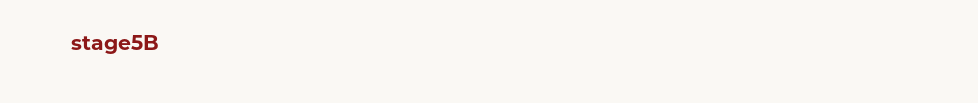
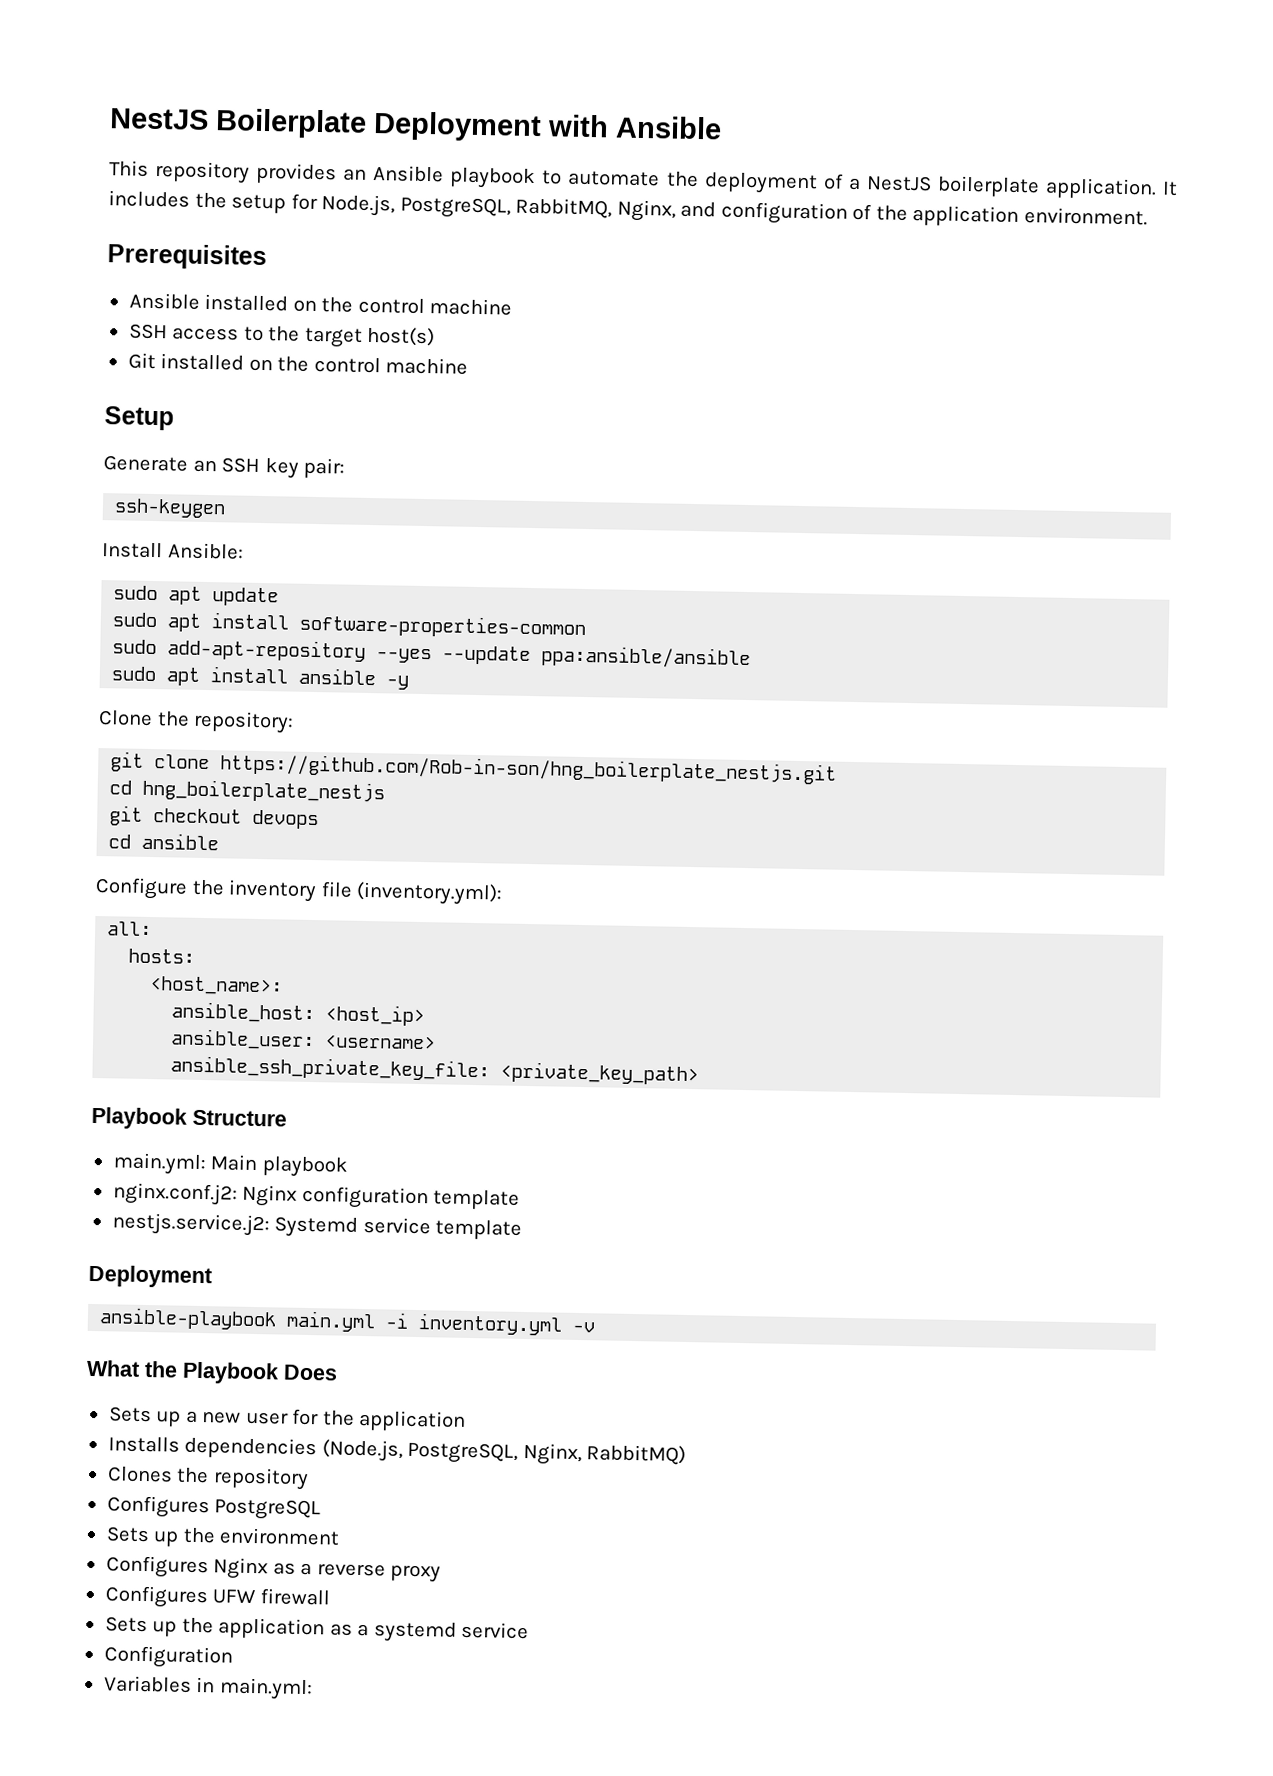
[71,35,159,54] stage5B -> [109,108,722,143] [109,160,1179,200] [108,190,1148,227] [107,243,267,271] [128,292,513,316] [128,323,436,348] [127,352,469,375] [104,406,174,431] [103,455,346,479] [114,498,227,519] [102,542,244,560] [113,585,280,607] [112,612,587,640] [112,638,752,670] [111,666,410,690] [98,710,295,734] [110,751,838,785] [109,778,386,804] [109,805,320,830] [108,832,220,851] [95,877,504,906] [107,921,153,937] [128,948,196,964] [149,976,284,996] [171,1001,426,1027] [170,1028,437,1051] [170,1055,700,1086] [91,1106,287,1130] [112,1152,348,1178] [112,1182,521,1210] [111,1212,523,1240] [88,1264,212,1289] [99,1307,596,1336] [86,1359,338,1385] [108,1406,467,1432] [107,1436,687,1466] [106,1466,309,1491] [106,1495,322,1521] [105,1526,341,1547] [105,1555,442,1583] [104,1585,330,1609] [104,1616,530,1643] [103,1645,233,1669] [103,1675,313,1701] NestJS Boilerplate Deployment with Ansible // This repository provides an Ansible playbook to automate the deployment of a NestJS boilerplate application. It includes the setup for Node.js, PostgreSQL, RabbitMQ, Nginx, and configuration of the application environment. // Prerequisites // Ansible installed on the control machine // SSH access to the target host(s) // Git installed on the control machine // Setup // Generate an SSH key pair: // ssh-keygen // Install Ansible: // sudo apt update // sudo apt install software-properties-common // sudo add-apt-repository --yes --update ppa:ansible/ansible // sudo apt install ansible -y // Clone the repository: // git clone https://github.com/Rob-in-son/hng_boilerplate_nestjs.git // cd hng_boilerplate_nestjs // git checkout devops // cd ansible // Configure the inventory file (inventory.yml): // all: // hosts: // <host_name>: // ansible_host: <host_ip> // ansible_user: <username> // ansible_ssh_private_key_file: <private_key_path> // Playbook Structure // main.yml: Main playbook // nginx.conf.j2: Nginx configuration template // nestjs.service.j2: Systemd service template // Deployment // ansible-playbook main.yml -i inventory.yml -v // What the Playbook Does // Sets up a new user for the application // Installs dependencies (Node.js, PostgreSQL, Nginx, RabbitMQ) // Clones the repository // Configures PostgreSQL // Sets up the environment // Configures Nginx as a reverse proxy // Configures UFW firewall // Sets up the application as a systemd service // Configuration // Variables in main.yml:

